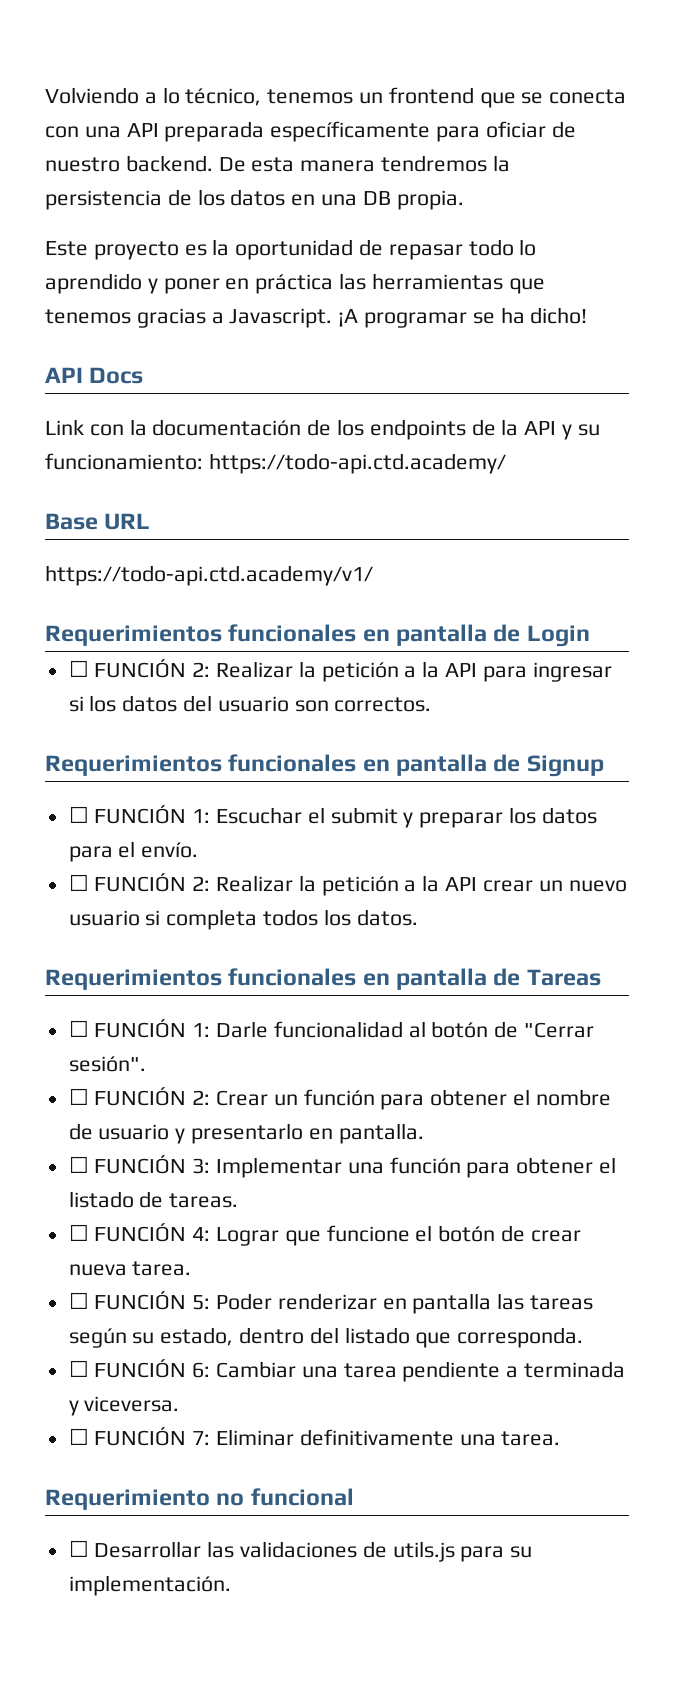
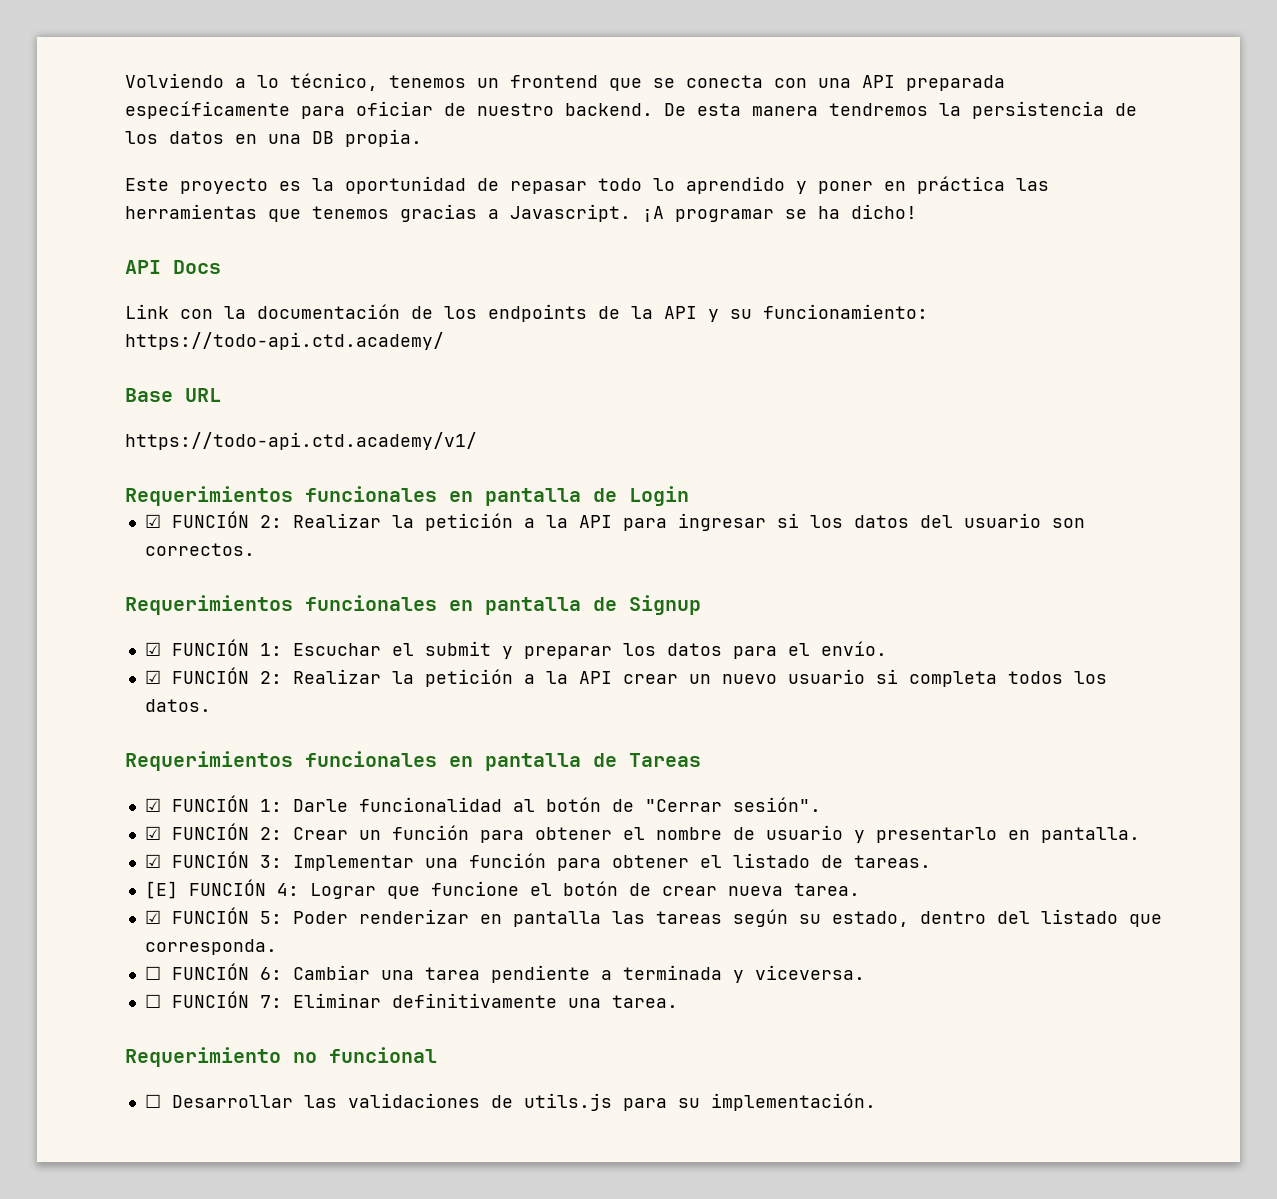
[68,660,89,677] ☐ -> [144,514,161,528] ☑
[68,806,89,823] ☐ -> [144,642,161,656] ☑
[68,874,89,891] ☐ -> [144,670,161,684] ☑
[68,1020,89,1037] ☐ -> [144,798,161,812] ☑
[68,1088,89,1105] ☐ -> [144,826,161,840] ☑
[68,1156,89,1173] ☐ -> [144,854,161,868] ☑
[68,1224,89,1241] ☐ -> [144,881,178,899] [E]
[68,1292,89,1309] ☐ -> [144,910,161,924] ☑

